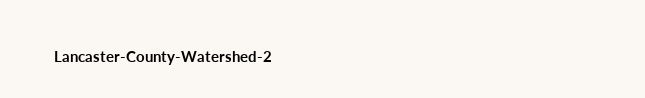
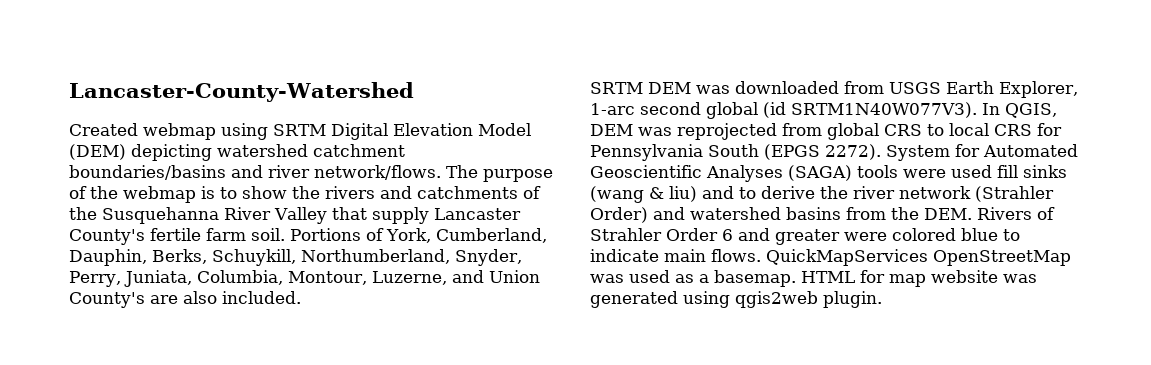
[54,51,272,65] Lancaster-County-Watershed-2 -> [69,82,414,102] [69,123,531,140] [69,144,405,161] [69,165,553,182] [69,186,541,203] [69,207,521,224] [69,228,547,245] [69,249,522,266] [69,270,540,287] [69,291,301,308] [590,81,1078,98] [590,102,1057,119] [590,123,1062,140] [590,144,1078,161] [590,165,1067,182] [590,186,1054,203] [590,207,1055,223] [590,228,1020,245] [590,249,1071,266] [590,270,1037,287] [590,291,882,308] Lancaster-County-Watershed // Created webmap using SRTM Digital Elevation Model (DEM) depicting watershed catchment boundaries/basins and river network/flows. The purpose of the webmap is to show the rivers and catchments of the Susquehanna River Valley that supply Lancaster County's fertile farm soil. Portions of York, Cumberland, Dauphin, Berks, Schuykill, Northumberland, Snyder, Perry, Juniata, Columbia, Montour, Luzerne, and Union County's are also included. // SRTM DEM was downloaded from USGS Earth Explorer, 1-arc second global (id SRTM1N40W077V3). In QGIS, DEM was reprojected from global CRS to local CRS for Pennsylvania South (EPGS 2272). System for Automated Geoscientific Analyses (SAGA) tools were used fill sinks (wang & liu) and to derive the river network (Strahler Order) and watershed basins from the DEM. Rivers of Strahler Order 6 and greater were colored blue to indicate main flows. QuickMapServices OpenStreetMap was used as a basemap. HTML for map website was generated using qgis2web plugin.

